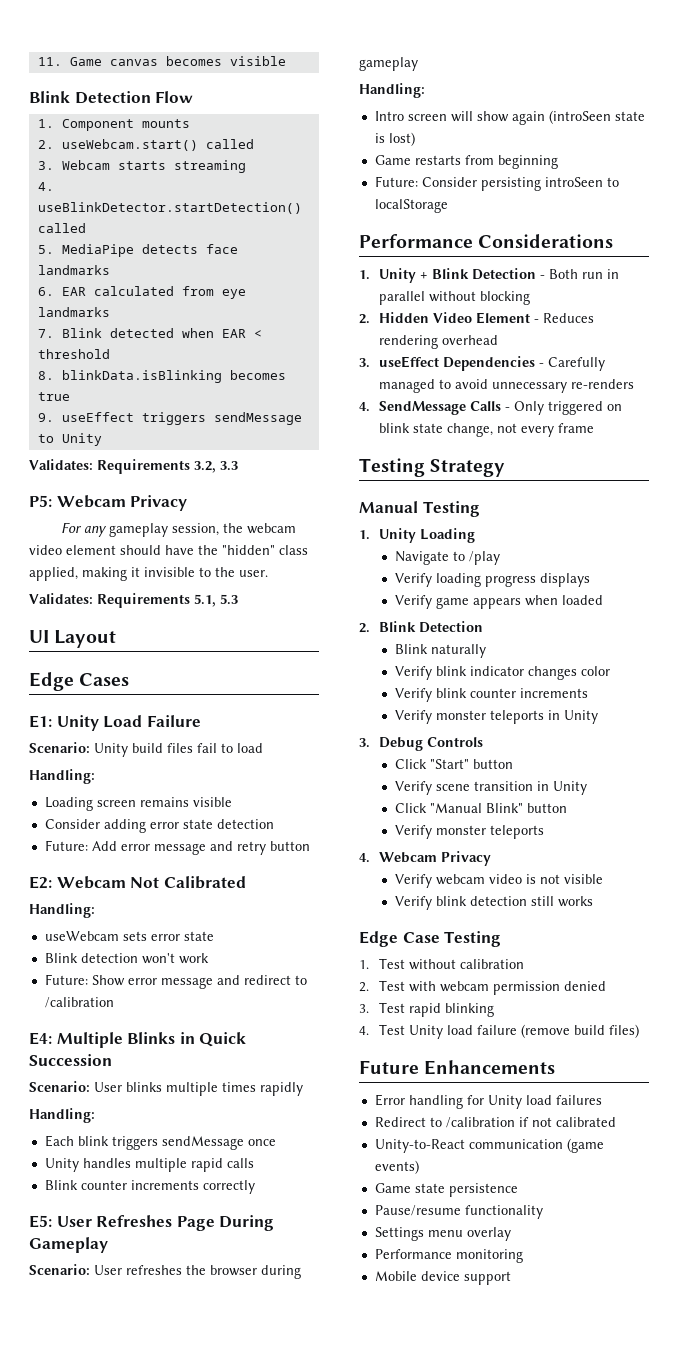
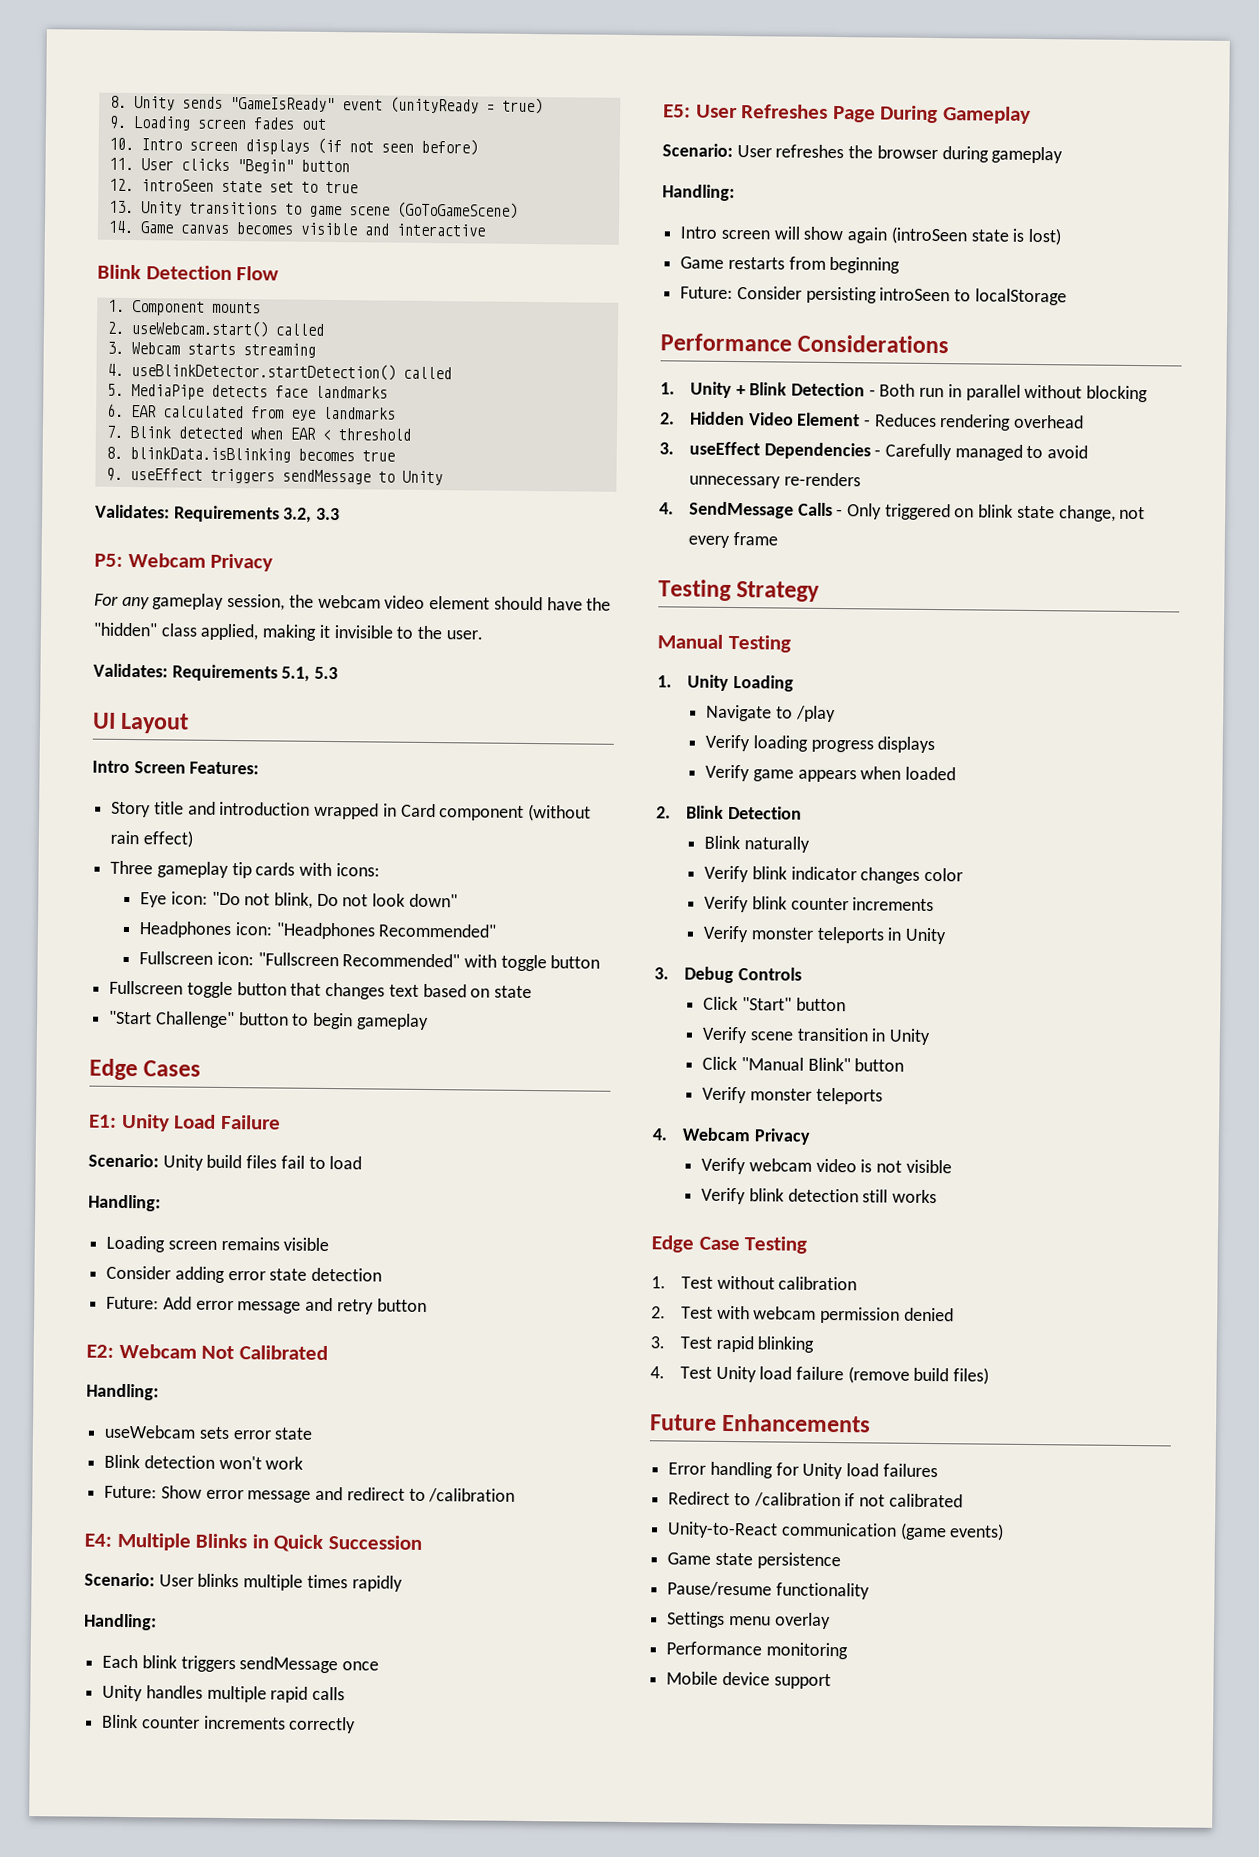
[37,57,62,66] 11. -> [109,95,543,115] [108,115,327,131] [108,137,478,156] [108,157,350,174] [108,178,358,194] [108,200,518,219] [107,220,134,234] 8. Unity sends "GameIsReady" event (unityReady = true) // 9. Loading screen fades out // 10. Intro screen displays (if not seen before) // 11. User clicks "Begin" button // 12. introSeen state set to true // 13. Unity transitions to game scene (GoToGameScene) // 14.
(286, 61) none -> [363,223,485,237] and interactive
(117, 639) none -> [92,760,260,775] [111,801,592,822] [110,830,193,848] [110,860,380,879] [140,891,458,909] [139,921,498,940] [139,951,601,972] [109,980,533,1000] [109,1010,429,1031] // Intro Screen Features: // Story title and introduction wrapped in Card component (without rain effect) // Three gameplay tip cards with icons: // Eye icon: "Do not blink, Do not look down" // Headphones icon: "Headphones Recommended" // Fullscreen icon: "Fullscreen Recommended" with toggle button // Fullscreen toggle button that changes text based on state // "Start Challenge" button to begin gameplay

